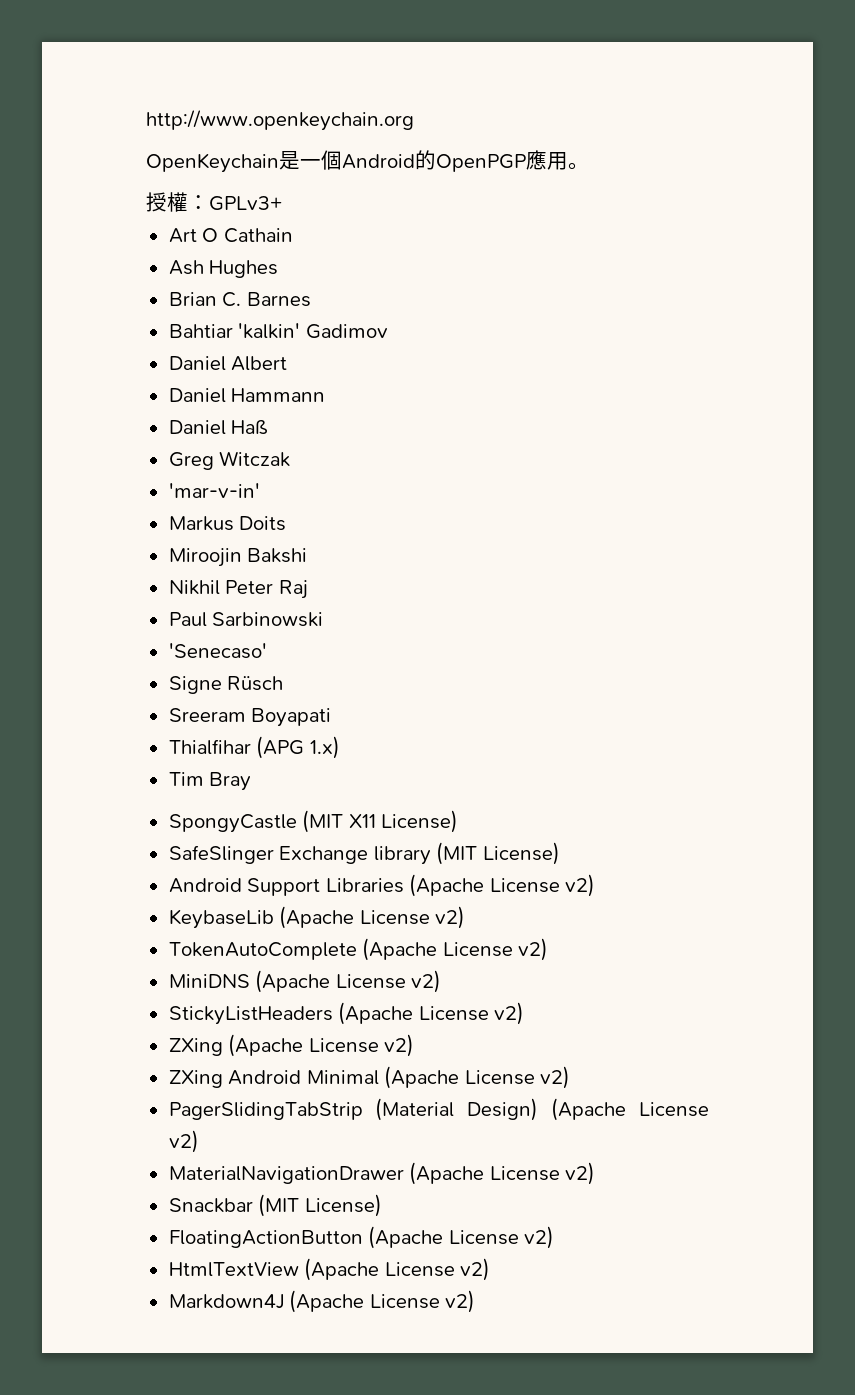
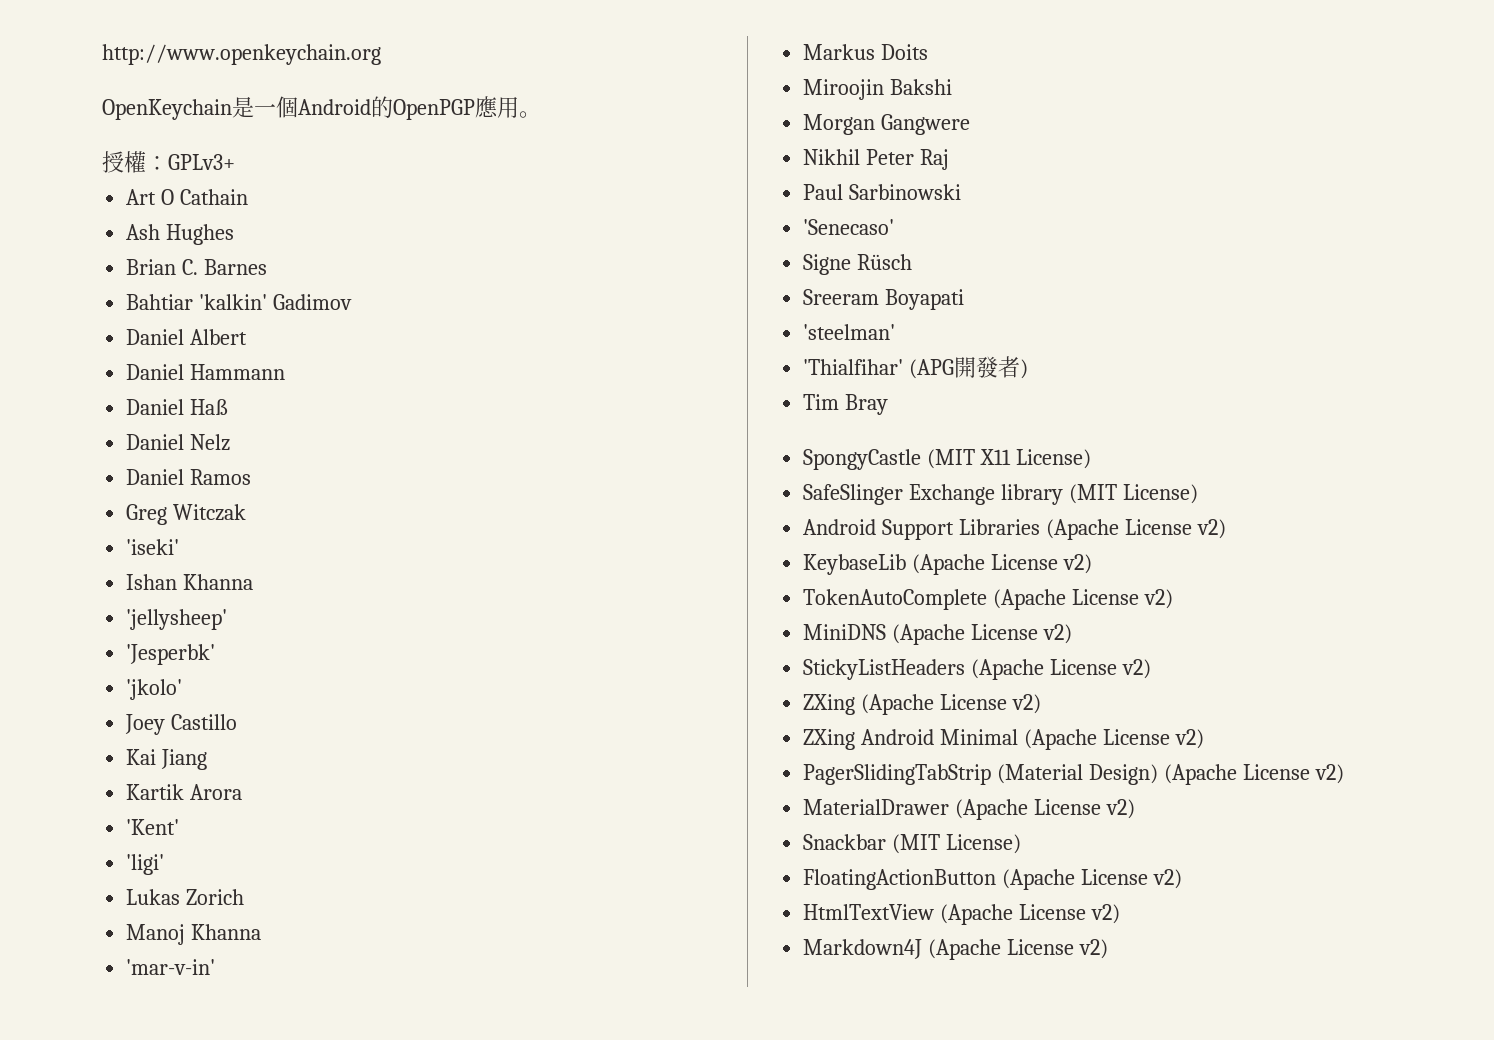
[168,451,291,470] Greg Witczak -> [126,434,231,451] [126,469,252,485] [126,504,247,525] [126,539,180,555] [126,574,254,590] [126,609,228,630] [126,644,216,665] [126,679,183,700] [125,714,238,735] [126,749,208,770] [126,784,243,800] [126,819,180,835] [126,854,165,875] [126,889,245,905] [126,924,262,945] Daniel Nelz // Daniel Ramos // Greg Witczak // 'iseki' // Ishan Khanna // 'jellysheep' // 'Jesperbk' // 'jkolo' // Joey Castillo // Kai Jiang // Kartik Arora // 'Kent' // 'ligi' // Lukas Zorich // Manoj Khanna
(308, 555) none -> [803,114,971,135] // Morgan Gangwere
[168,736,340,759] Thialfihar (APG 1.x) -> [803,324,896,340] [803,356,1029,379] 'steelman' // 'Thialfihar' (APG開發者)
[168,1166,404,1184] MaterialNavigationDrawer -> [803,799,950,815] MaterialDrawer

